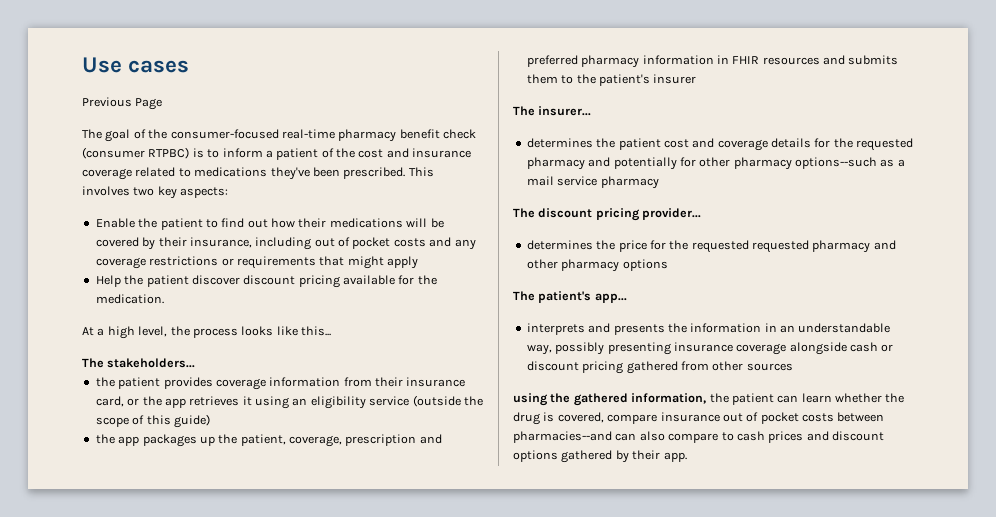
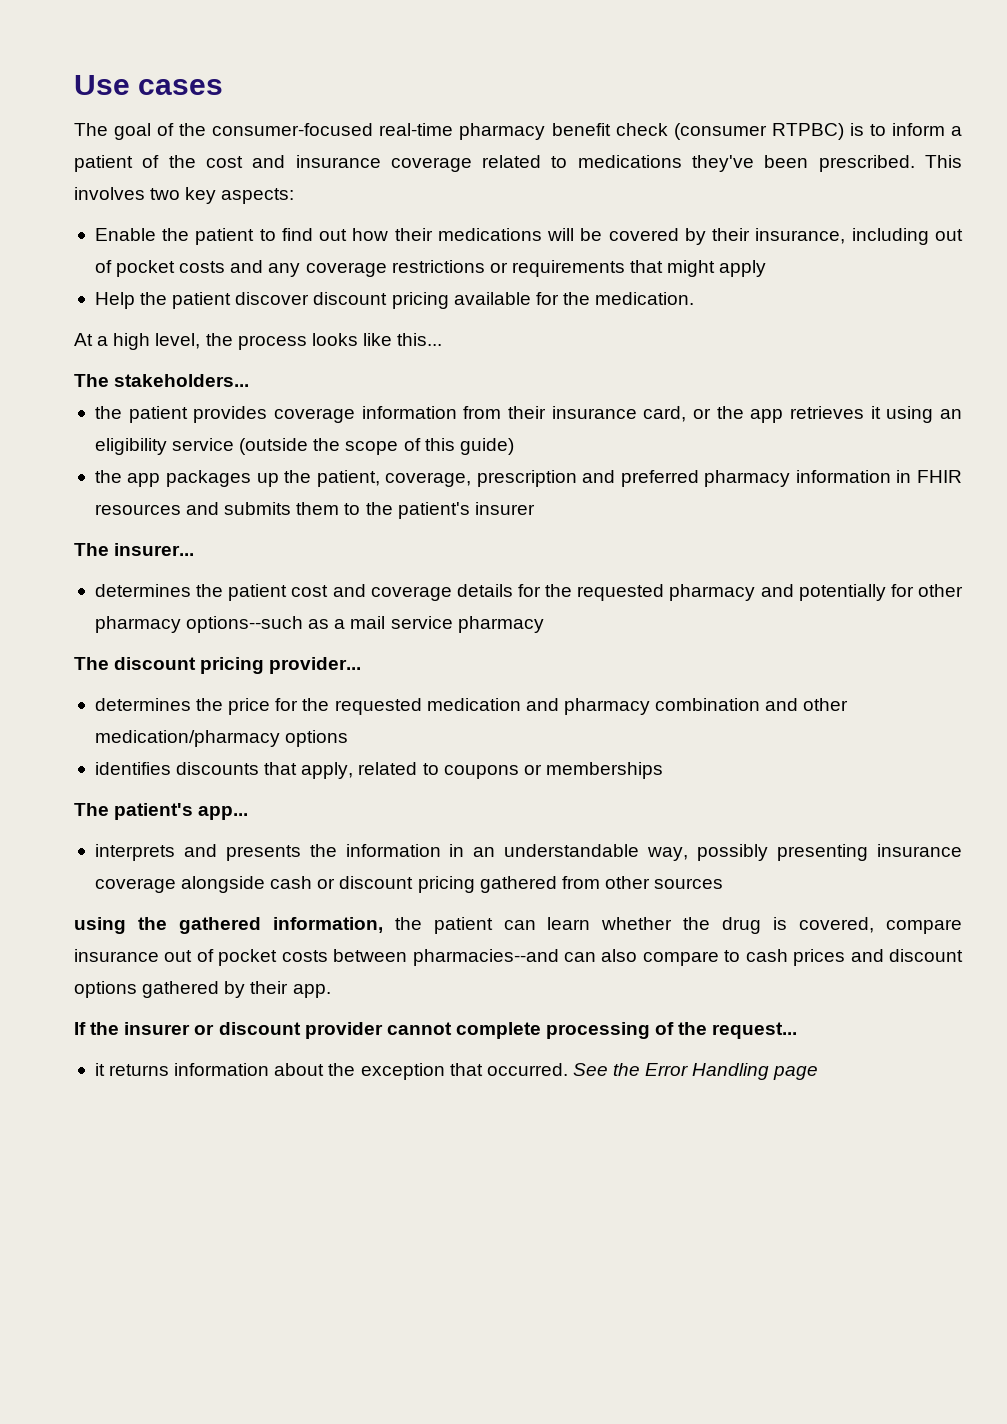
[82,97,163,110] // Previous Page -> (224, 87) none
[752,240,871,253] requested pharmacy -> [426,698,761,715] medication and pharmacy combination
[561,259,668,272] pharmacy options -> [94,730,349,747] [94,762,663,779] medication/pharmacy options // identifies discounts that apply, related to coupons or memberships
(687, 457) none -> [74,1022,798,1039] [94,1063,819,1080] // If the insurer or discount provider cannot complete processing of the request... // it returns information about the exception that occurred. See the Error Handling page

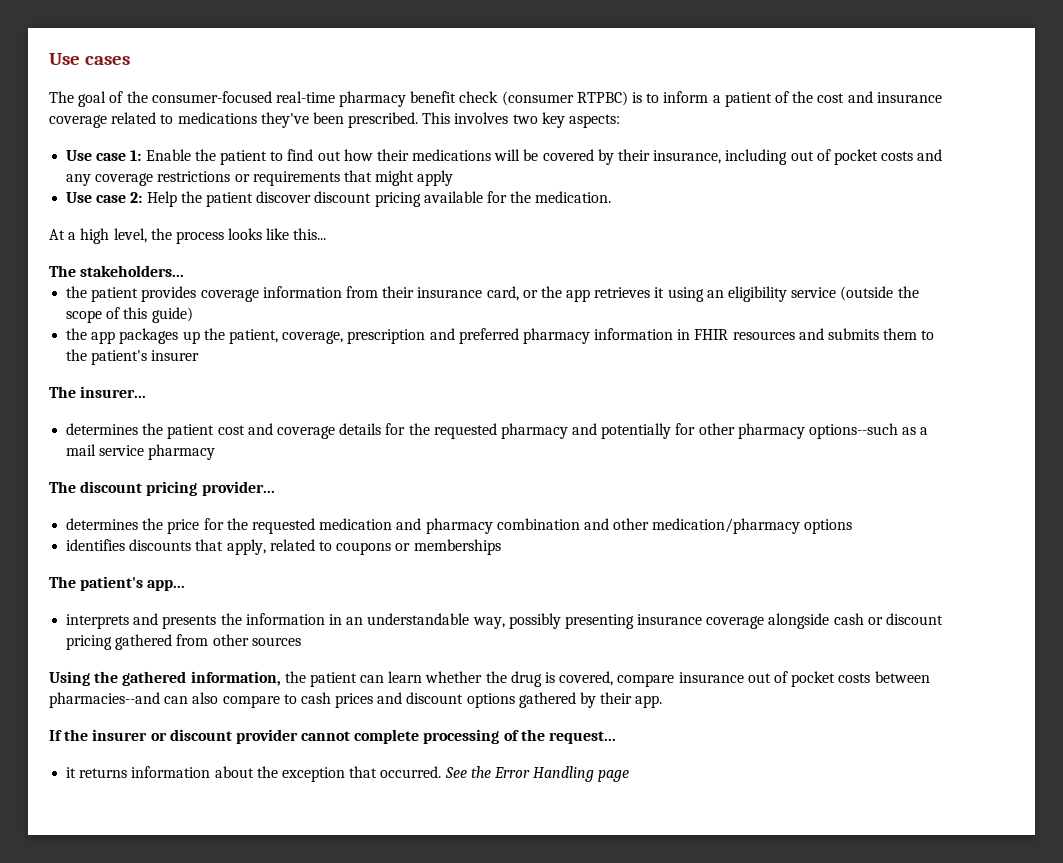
(295, 196) none -> [66,150,142,161] Use case 1:
(767, 268) none -> [66,192,143,203] Use case 2:
[74,917,126,934] using -> [49,671,90,686] Using

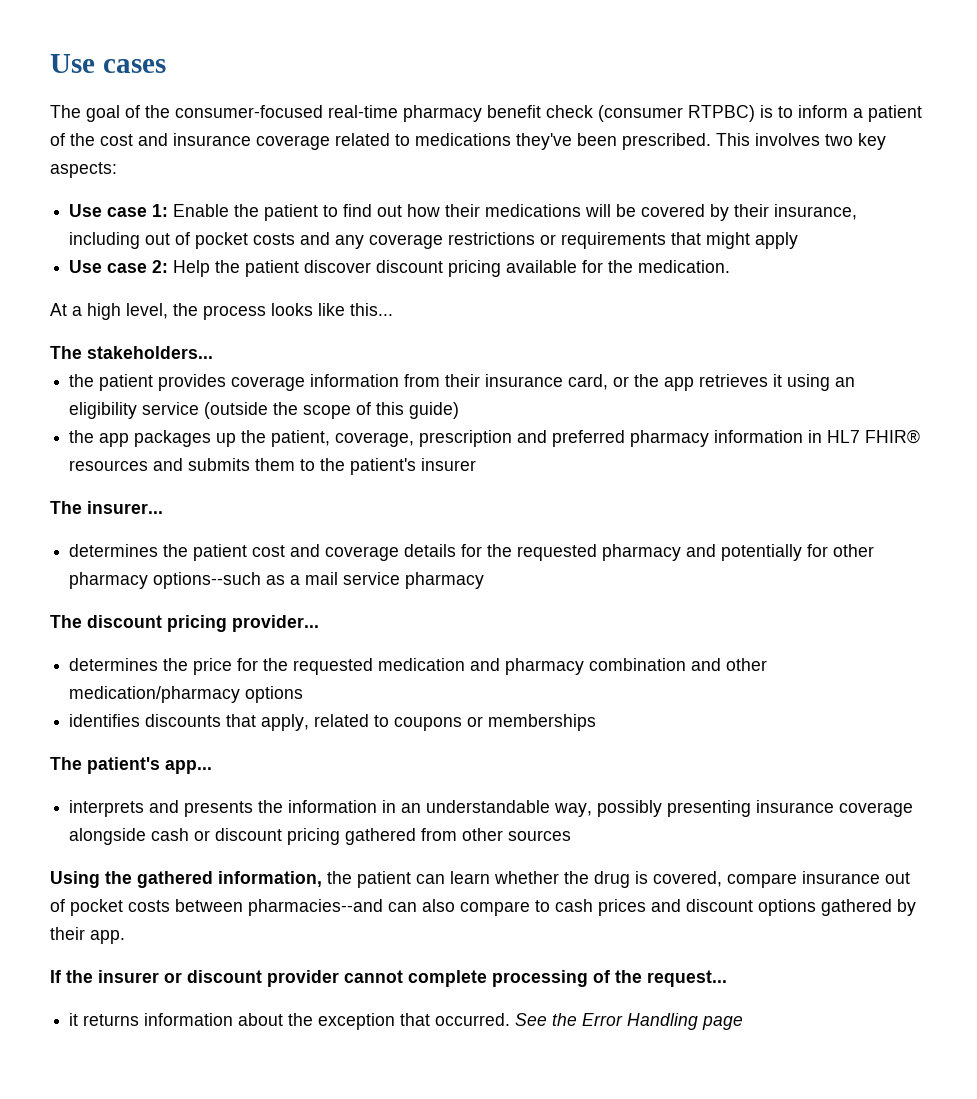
[694,329,729,340] FHIR -> [827,429,921,444] HL7 FHIR®

